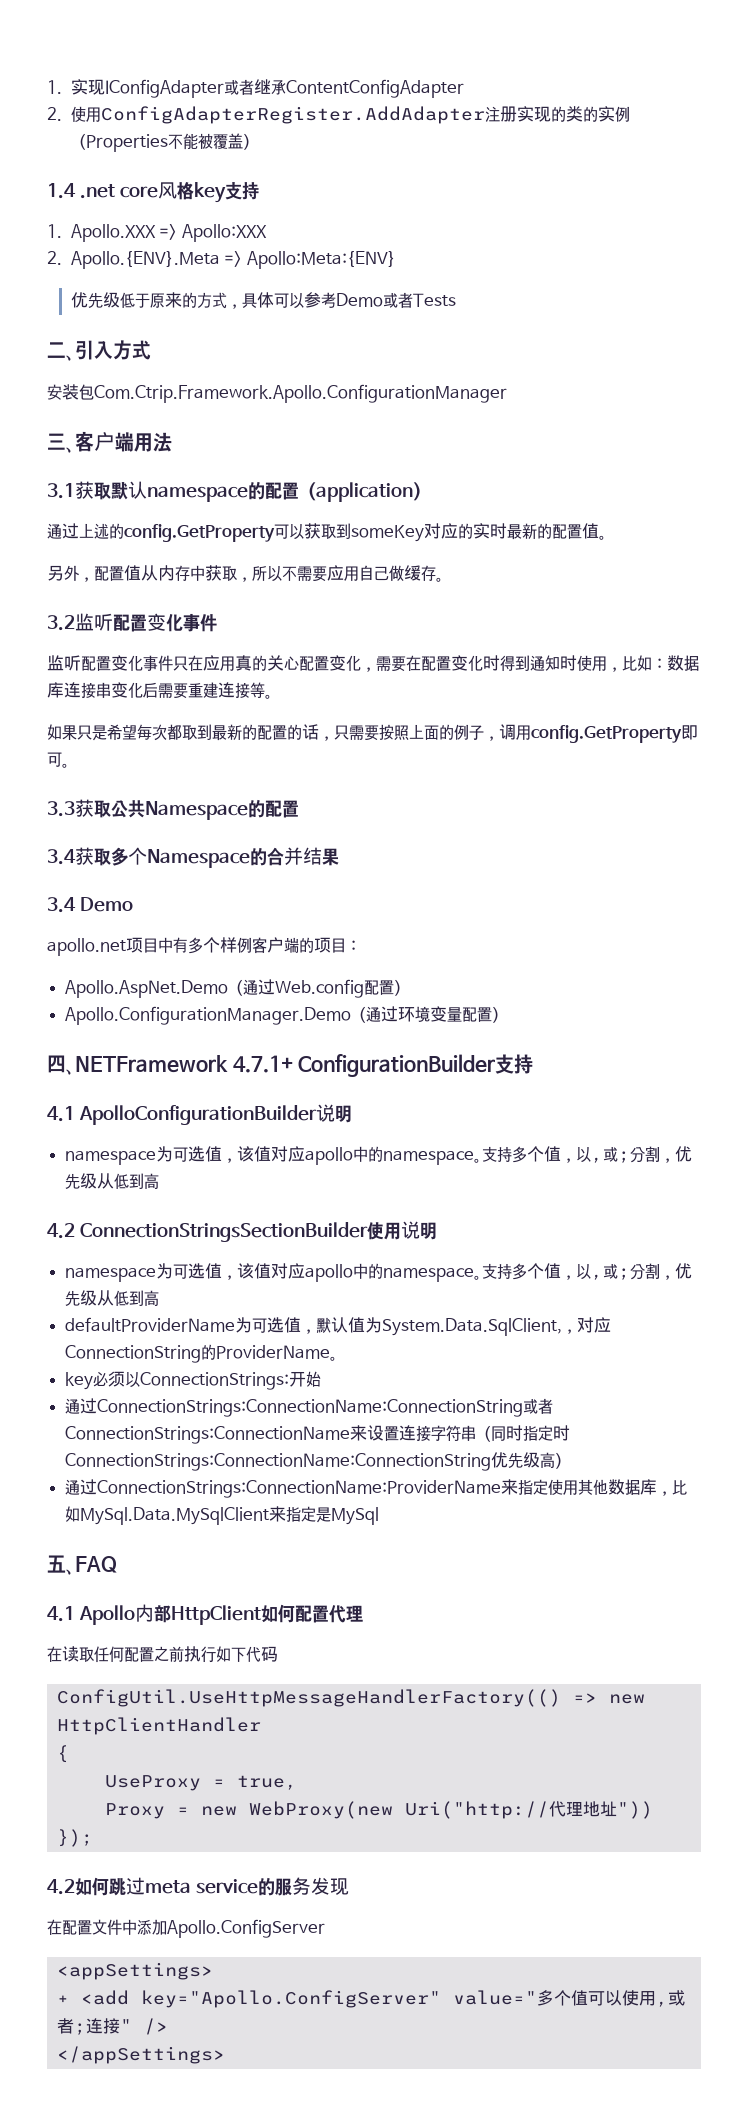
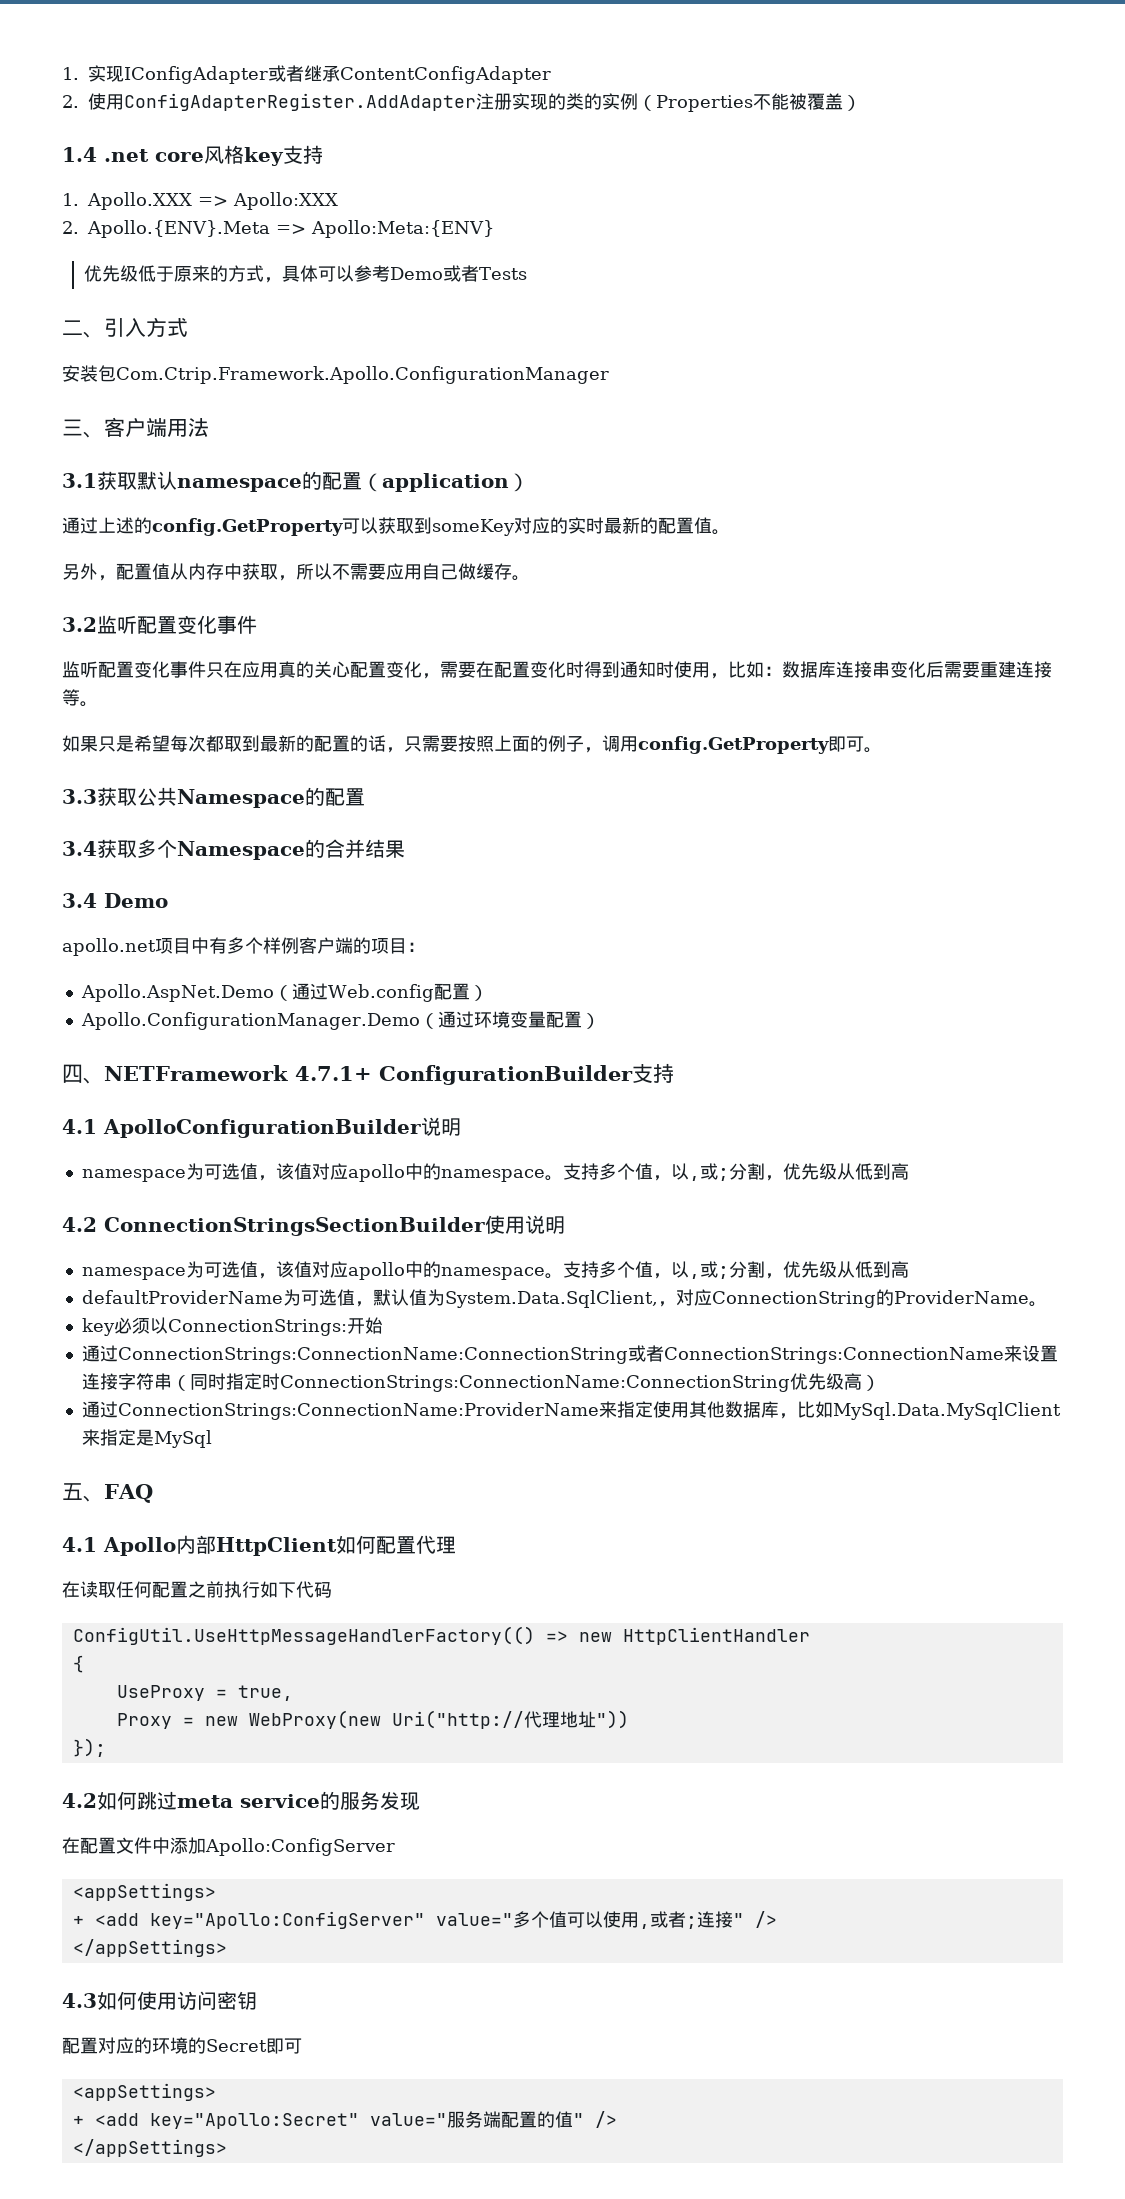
[167,1919,325,1938] [56,1962,213,1980] [56,1990,441,2008] Apollo.ConfigServer // <appSettings> // + <add key="Apollo.ConfigServer" -> [205,1838,395,1856] [72,1883,216,1901] [72,1911,425,1929] Apollo:ConfigServer // <appSettings> // + <add key="Apollo:ConfigServer"
(225, 2055) none -> [62,1991,257,2010] [62,2037,302,2054] [72,2083,216,2101] [72,2111,617,2129] [72,2139,227,2157] // 4.3如何使用访问密钥 // 配置对应的环境的Secret即可 // <appSettings> // + <add key="Apollo:Secret" value="服务端配置的值" /> // </appSettings>

